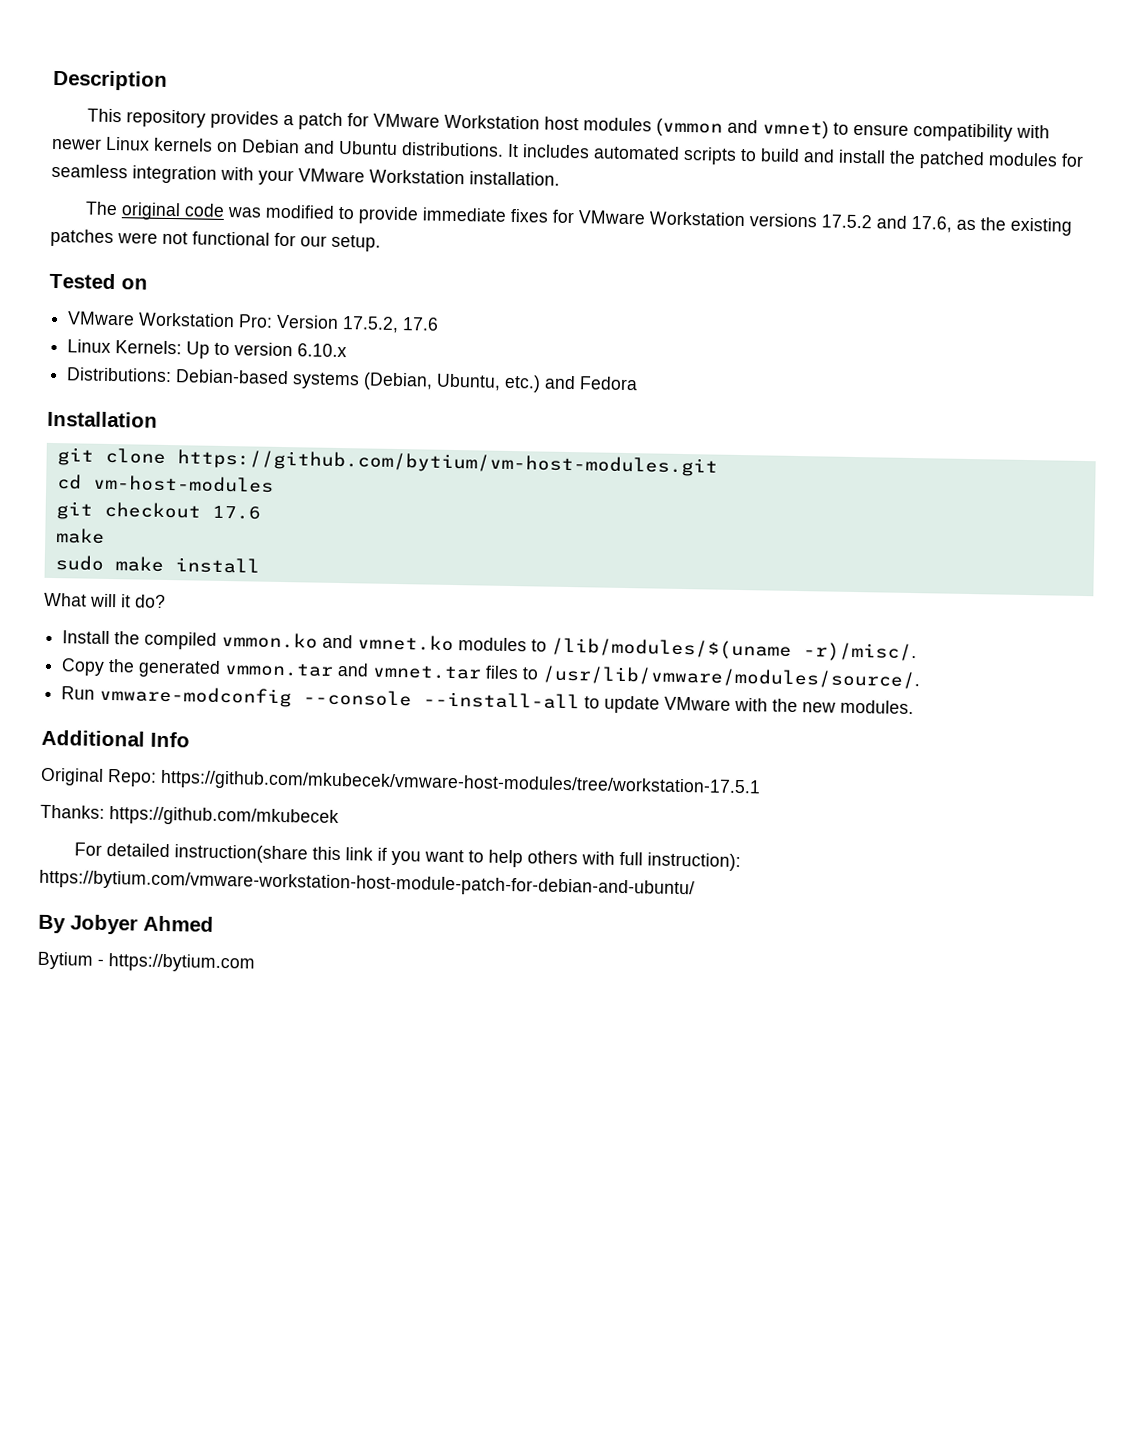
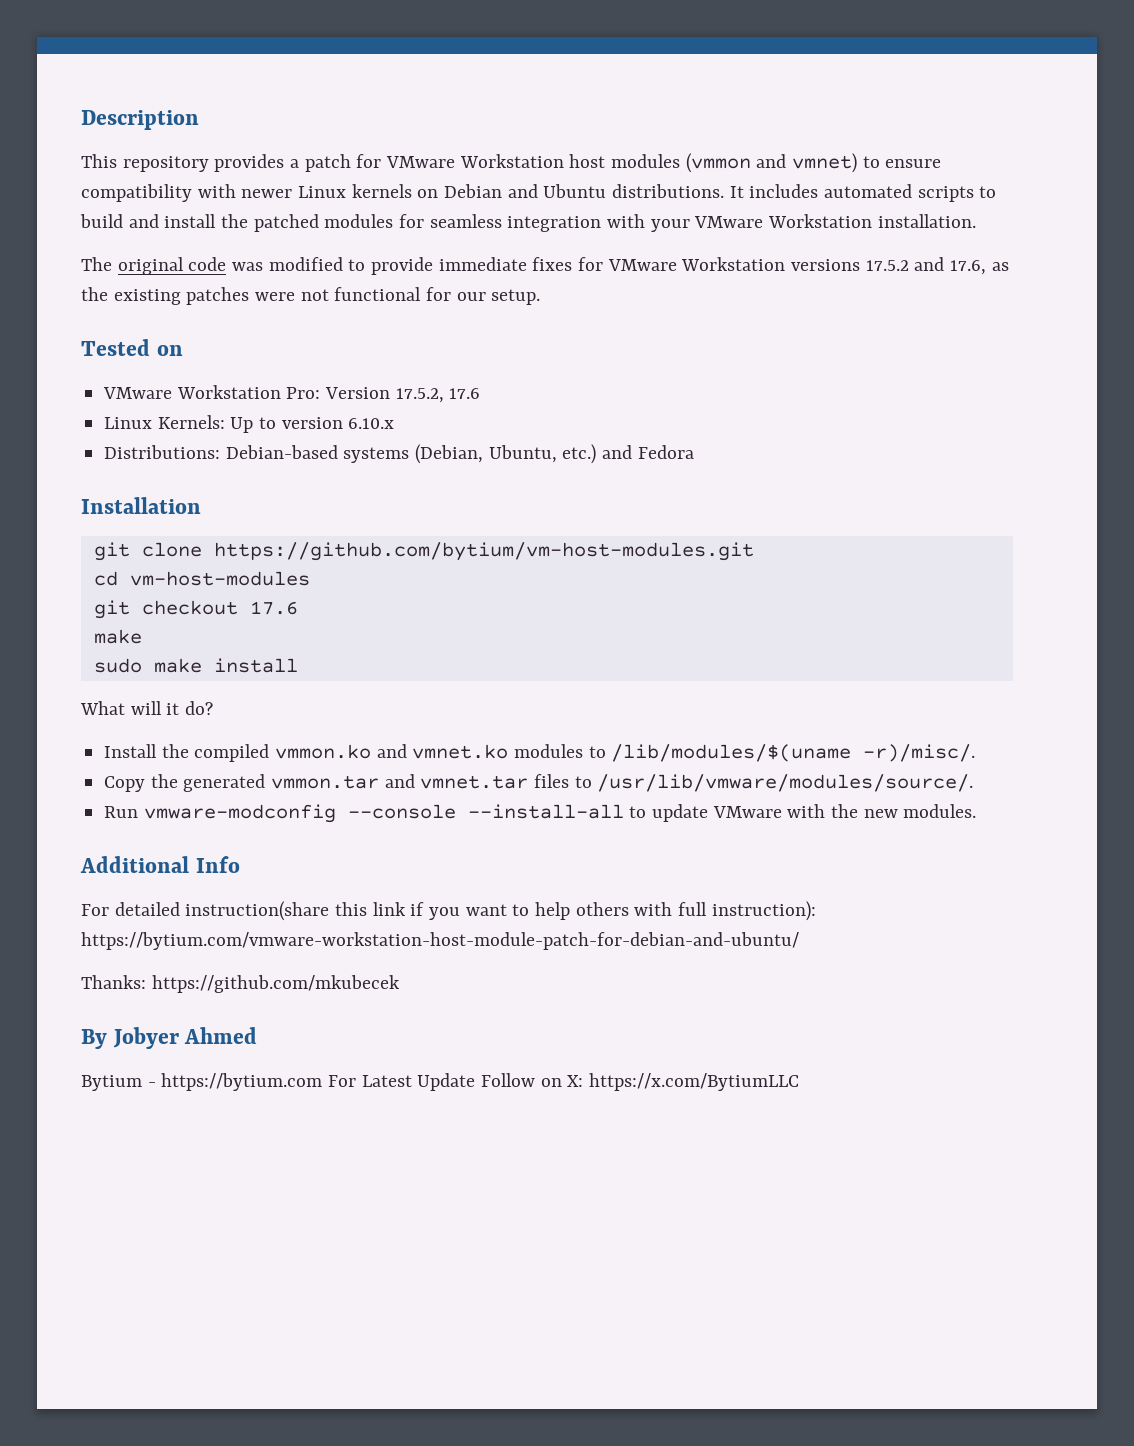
[40,767,761,798] [40,804,339,828] // Original Repo: https://github.com/mkubecek/vmware-host-modules/tree/workstation-17.5.1 // Thanks: https://github.com/mkubecek -> (240, 864) none
(695, 884) none -> [81,975,400,993] // Thanks: https://github.com/mkubecek
(255, 963) none -> [328,1073,800,1091] For Latest Update Follow on X: https://x.com/BytiumLLC

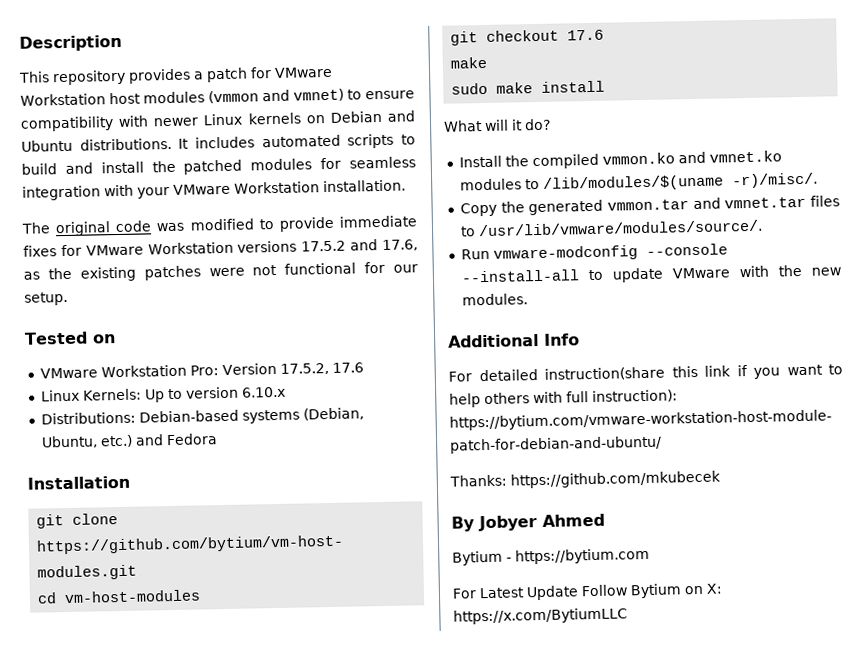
(323, 1082) none -> (650, 556) //
(536, 1080) none -> [630,583,682,599] Bytium

